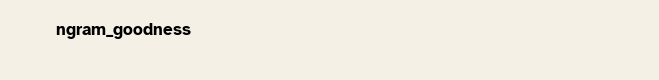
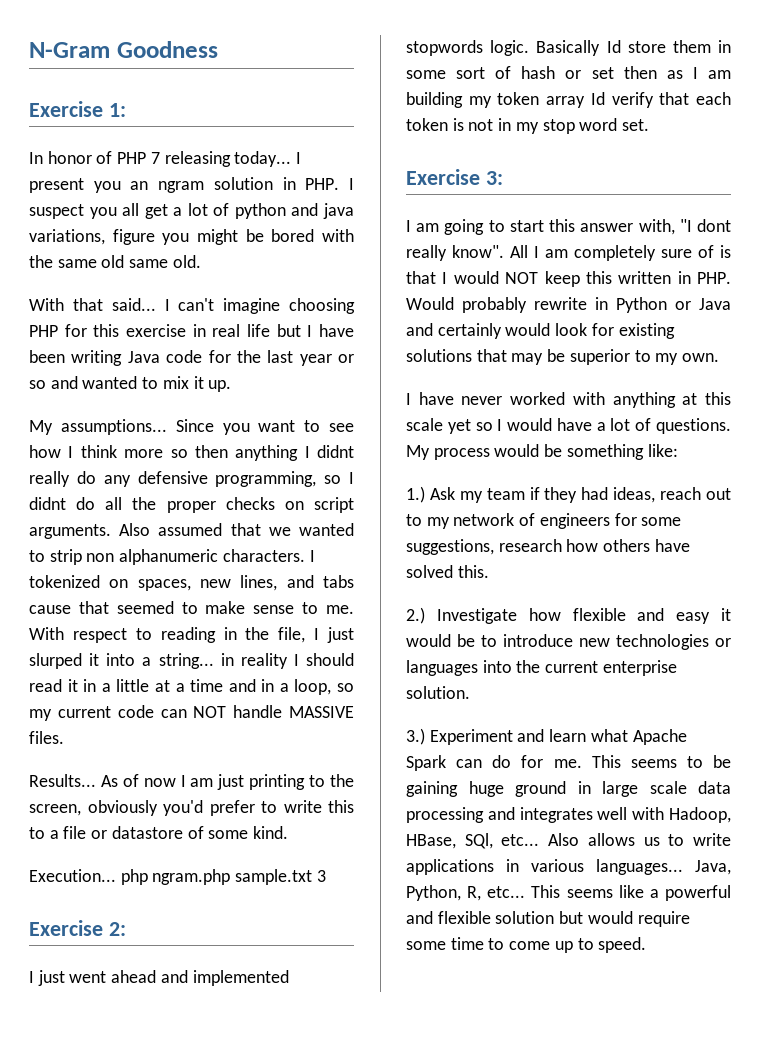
[56,23,191,39] ngram_goodness -> [29,41,218,58] [29,101,126,117] [29,151,302,167] [29,177,355,193] [29,203,354,219] [29,229,354,245] [29,255,201,268] [29,298,355,314] [29,324,354,337] [29,350,354,366] [29,376,232,392] [29,419,354,435] [29,445,354,461] [29,471,354,487] [29,497,354,513] [29,523,354,539] [29,549,315,565] [29,575,354,591] [29,601,354,614] [29,627,354,643] [29,653,354,669] [29,679,354,695] [29,705,354,721] [29,731,64,744] [29,774,354,790] [29,800,354,816] [29,826,289,839] [29,869,326,885] [29,920,126,936] [29,970,289,986] [406,40,731,56] [406,66,731,79] [406,92,731,108] [406,118,650,134] [406,169,503,185] [406,219,731,235] [406,245,731,261] [406,271,731,287] [406,297,731,313] [406,323,675,339] [406,349,720,365] [406,392,731,408] [406,418,731,434] [406,444,678,460] [406,486,731,503] [406,513,682,529] [406,539,690,555] [406,565,489,578] [406,607,731,624] [406,634,731,650] [406,660,677,676] [406,686,470,699] [406,728,687,745] [406,755,731,771] [406,781,731,797] [406,807,731,823] [406,833,731,849] [406,859,731,875] [406,885,731,901] [406,911,690,927] [406,937,647,953] N-Gram Goodness // Exercise 1: // In honor of PHP 7 releasing today... I present you an ngram solution in PHP. I suspect you all get a lot of python and java variations, figure you might be bored with the same old same old. // With that said... I can't imagine choosing PHP for this exercise in real life but I have been writing Java code for the last year or so and wanted to mix it up. // My assumptions... Since you want to see how I think more so then anything I didnt really do any defensive programming, so I didnt do all the proper checks on script arguments. Also assumed that we wanted to strip non alphanumeric characters. I tokenized on spaces, new lines, and tabs cause that seemed to make sense to me. With respect to reading in the file, I just slurped it into a string... in reality I should read it in a little at a time and in a loop, so my current code can NOT handle MASSIVE files. // Results... As of now I am just printing to the screen, obviously you'd prefer to write this to a file or datastore of some kind. // Execution... php ngram.php sample.txt 3 // Exercise 2: // I just went ahead and implemented stopwords logic. Basically Id store them in some sort of hash or set then as I am building my token array Id verify that each token is not in my stop word set. // Exercise 3: // I am going to start this answer with, "I dont really know". All I am completely sure of is that I would NOT keep this written in PHP. Would probably rewrite in Python or Java and certainly would look for existing solutions that may be superior to my own. // I have never worked with anything at this scale yet so I would have a lot of questions. My process would be something like: // 1.) Ask my team if they had ideas, reach out to my network of engineers for some suggestions, research how others have solved this. // 2.) Investigate how flexible and easy it would be to introduce new technologies or languages into the current enterprise solution. // 3.) Experiment and learn what Apache Spark can do for me. This seems to be gaining huge ground in large scale data processing and integrates well with Hadoop, HBase, SQl, etc... Also allows us to write applications in various languages... Java, Python, R, etc... This seems like a powerful and flexible solution but would require some time to come up to speed.

